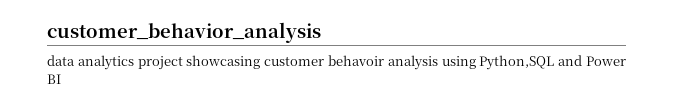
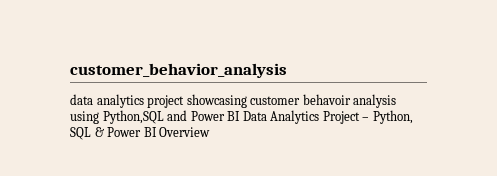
(61, 79) none -> [242,110,413,124] [70,127,211,140] Data Analytics Project – Python, SQL & Power BI Overview

